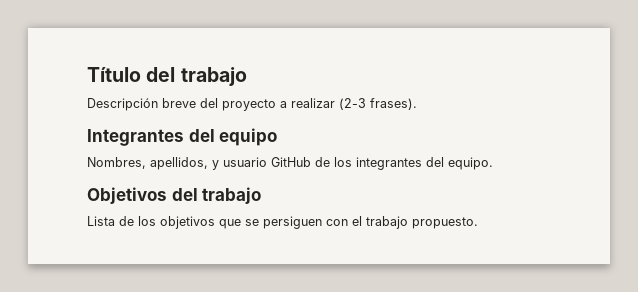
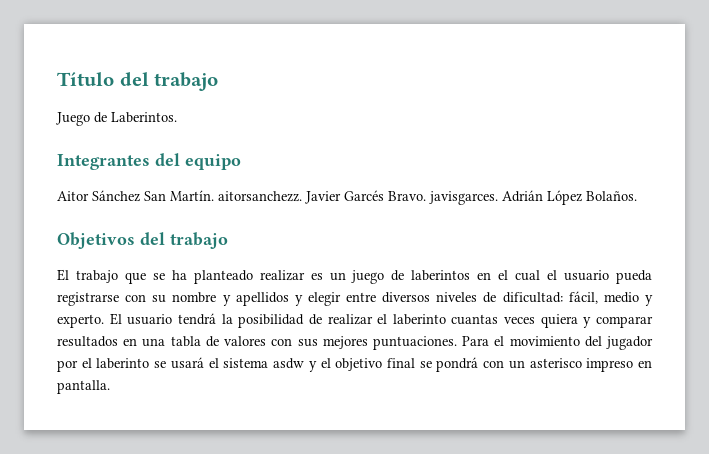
[87,98,417,111] [87,128,278,146] [87,157,493,170] [87,187,262,204] [87,216,478,229] Descripción breve del proyecto a realizar (2-3 frases). // Integrantes del equipo // Nombres, apellidos, y usuario GitHub de los integrantes del equipo. // Objetivos del trabajo // Lista de los objetivos que se persiguen con el trabajo propuesto. -> [56,112,177,126] [57,153,241,170] [57,190,637,205] [57,232,228,249] [57,269,652,284] [57,291,653,306] [57,313,653,328] [57,336,653,350] [57,357,652,372] [57,380,110,394] Juego de Laberintos. // Integrantes del equipo // Aitor Sánchez San Martín. aitorsanchezz. Javier Garcés Bravo. javisgarces. Adrián López Bolaños. // Objetivos del trabajo // El trabajo que se ha planteado realizar es un juego de laberintos en el cual el usuario pueda registrarse con su nombre y apellidos y elegir entre diversos niveles de dificultad: fácil, medio y experto. El usuario tendrá la posibilidad de realizar el laberinto cuantas veces quiera y comparar resultados en una tabla de valores con sus mejores puntuaciones. Para el movimiento del jugador por el laberinto se usará el sistema asdw y el objetivo final se pondrá con un asterisco impreso en pantalla.

